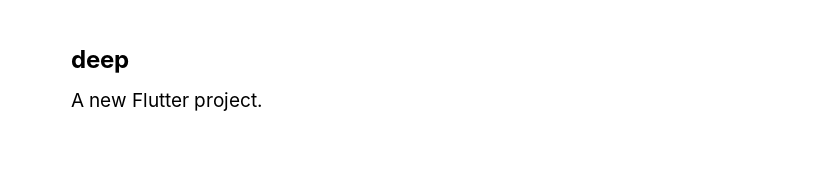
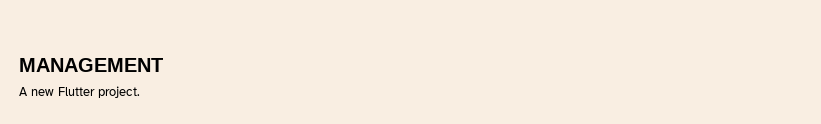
[71,50,129,73] deep -> [19,58,163,72] MANAGEMENT

